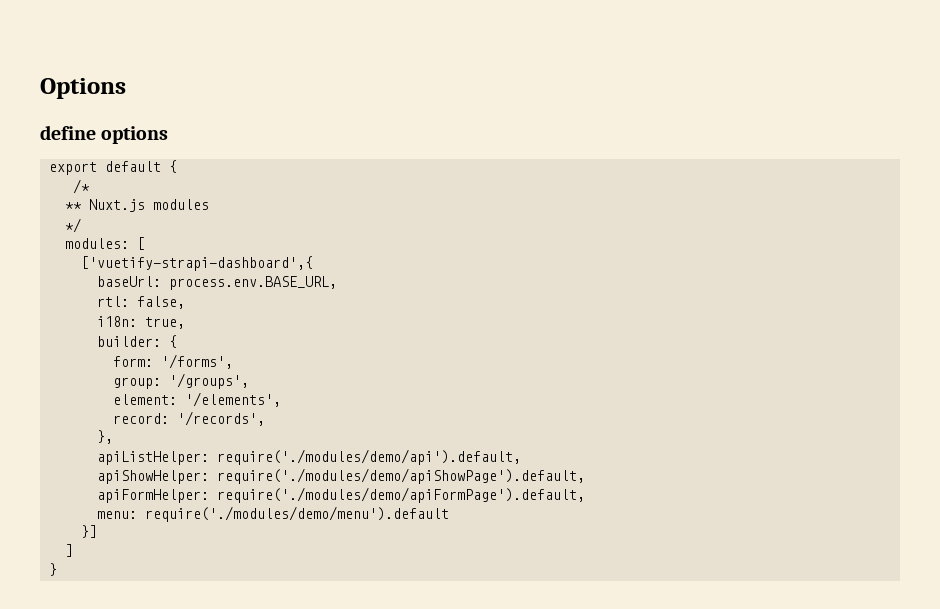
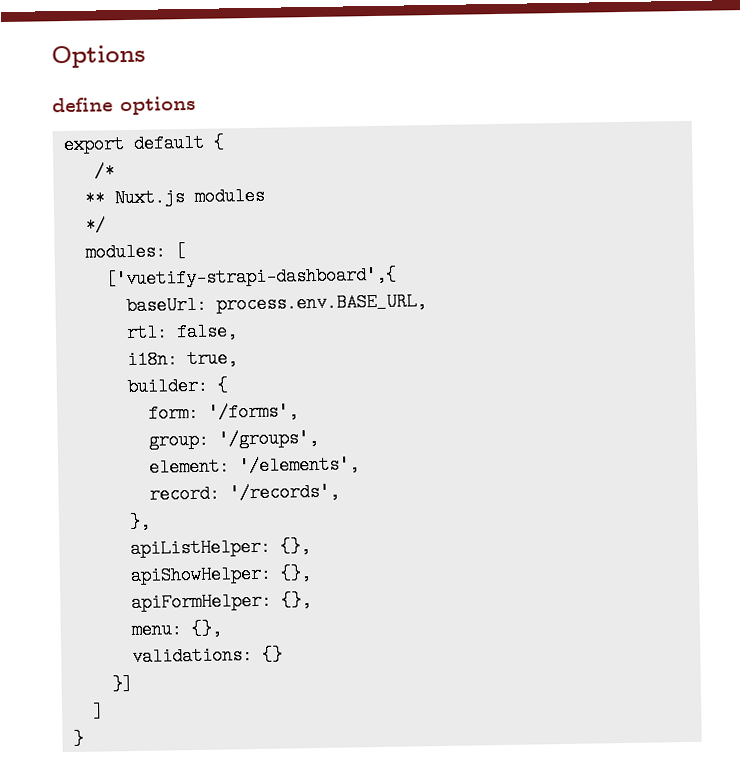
[217,449,522,465] require('./modules/demo/api').default, -> [279,537,311,556] {},
[217,468,586,484] require('./modules/demo/apiShowPage').default, -> [279,564,312,583] {},
[217,487,586,503] require('./modules/demo/apiFormPage').default, -> [280,591,312,610] {},
[145,506,450,522] require('./modules/demo/menu').default -> [190,619,222,639] [131,645,283,667] {}, // validations: {}

